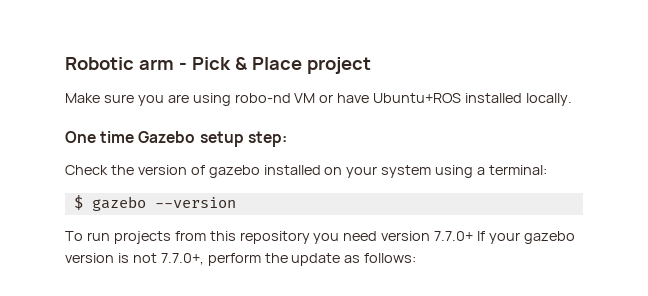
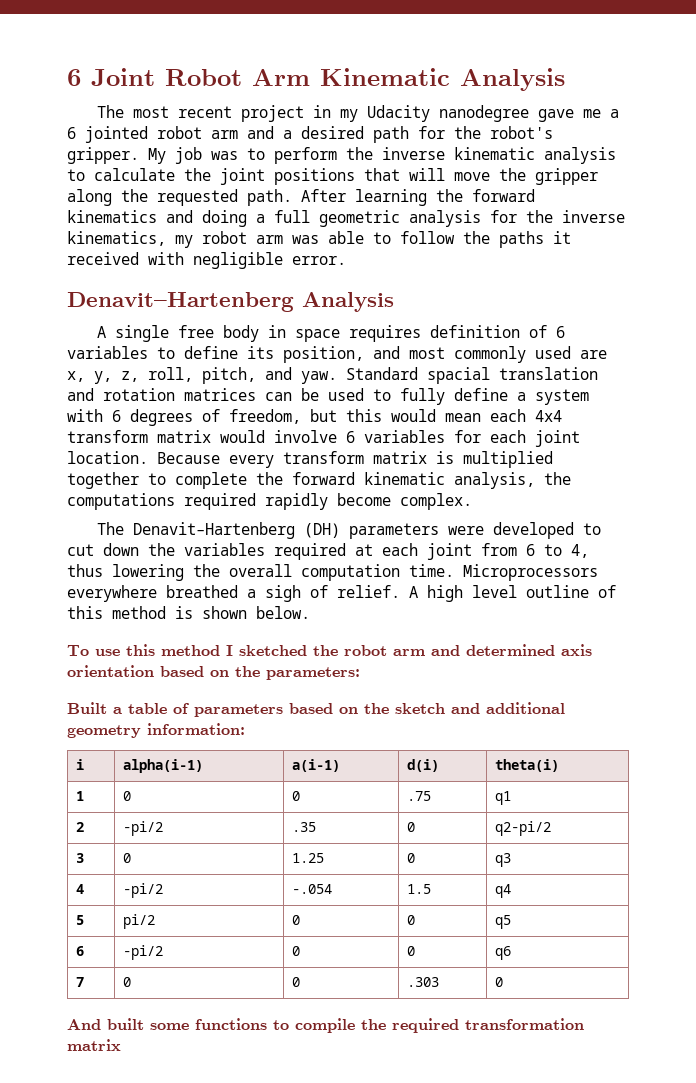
[65,57,371,74] [65,93,573,106] [65,131,287,147] [65,165,548,178] [73,195,236,211] [65,231,575,244] [65,253,417,266] Robotic arm - Pick & Place project // Make sure you are using robo-nd VM or have Ubuntu+ROS installed locally. // One time Gazebo setup step: // Check the version of gazebo installed on your system using a terminal: // $ gazebo --version // To run projects from this repository you need version 7.7.0+ If your gazebo version is not 7.7.0+, perform the update as follows: -> [67,68,565,91] [97,105,620,122] [67,126,553,143] [67,147,616,164] [67,168,598,185] [67,189,535,206] [67,210,625,227] [67,231,571,248] [67,252,346,269] [67,292,394,312] [97,325,566,342] [67,346,607,363] [67,367,598,384] [67,388,589,405] [67,409,562,426] [67,430,580,447] [67,451,553,468] [67,472,571,489] [67,493,472,510] [97,522,602,539] [67,543,589,560] [67,564,598,581] [67,585,616,602] [67,606,310,619] [67,644,592,656] [67,665,360,680] [67,702,565,717] [67,723,245,738] [76,759,85,770] [123,759,204,773] [292,759,341,772] [407,759,440,772] [495,759,560,772] [76,791,85,801] [123,791,132,801] [292,791,301,801] [407,791,432,801] [495,791,512,805] [76,822,85,832] [123,821,164,836] [292,822,317,832] [407,822,416,832] [495,821,552,836] [76,853,85,863] [123,853,132,863] [292,853,325,863] [407,853,416,863] [495,853,512,867] [76,884,85,894] [123,883,164,898] [292,884,333,894] [407,884,432,894] [495,884,512,898] [76,915,85,925] [123,914,156,929] [292,915,301,925] [407,915,416,925] [495,915,512,929] [76,946,85,956] [123,945,164,960] [292,946,301,956] [407,946,416,956] [495,946,512,960] [76,977,85,987] [123,977,132,987] [292,977,301,987] [407,977,440,987] [495,977,504,987] [67,1018,584,1033] [67,1039,121,1051] 6 Joint Robot Arm Kinematic Analysis // The most recent project in my Udacity nanodegree gave me a 6 jointed robot arm and a desired path for the robot's gripper. My job was to perform the inverse kinematic analysis to calculate the joint positions that will move the gripper along the requested path. After learning the forward kinematics and doing a full geometric analysis for the inverse kinematics, my robot arm was able to follow the paths it received with negligible error. // Denavit–Hartenberg Analysis // A single free body in space requires definition of 6 variables to define its position, and most commonly used are x, y, z, roll, pitch, and yaw. Standard spacial translation and rotation matrices can be used to fully define a system with 6 degrees of freedom, but this would mean each 4x4 transform matrix would involve 6 variables for each joint location. Because every transform matrix is multiplied together to complete the forward kinematic analysis, the computations required rapidly become complex. // The Denavit–Hartenberg (DH) parameters were developed to cut down the variables required at each joint from 6 to 4, thus lowering the overall computation time. Microprocessors everywhere breathed a sigh of relief. A high level outline of this method is shown below. // To use this method I sketched the robot arm and determined axis orientation based on the parameters: // Built a table of parameters based on the sketch and additional geometry information: // i | alpha(i-1) | a(i-1) | d(i) | theta(i) // 1 | 0 | 0 | .75 | q1 // 2 | -pi/2 | .35 | 0 | q2-pi/2 // 3 | 0 | 1.25 | 0 | q3 // 4 | -pi/2 | -.054 | 1.5 | q4 // 5 | pi/2 | 0 | 0 | q5 // 6 | -pi/2 | 0 | 0 | q6 // 7 | 0 | 0 | .303 | 0 // And built some functions to compile the required transformation matrix

